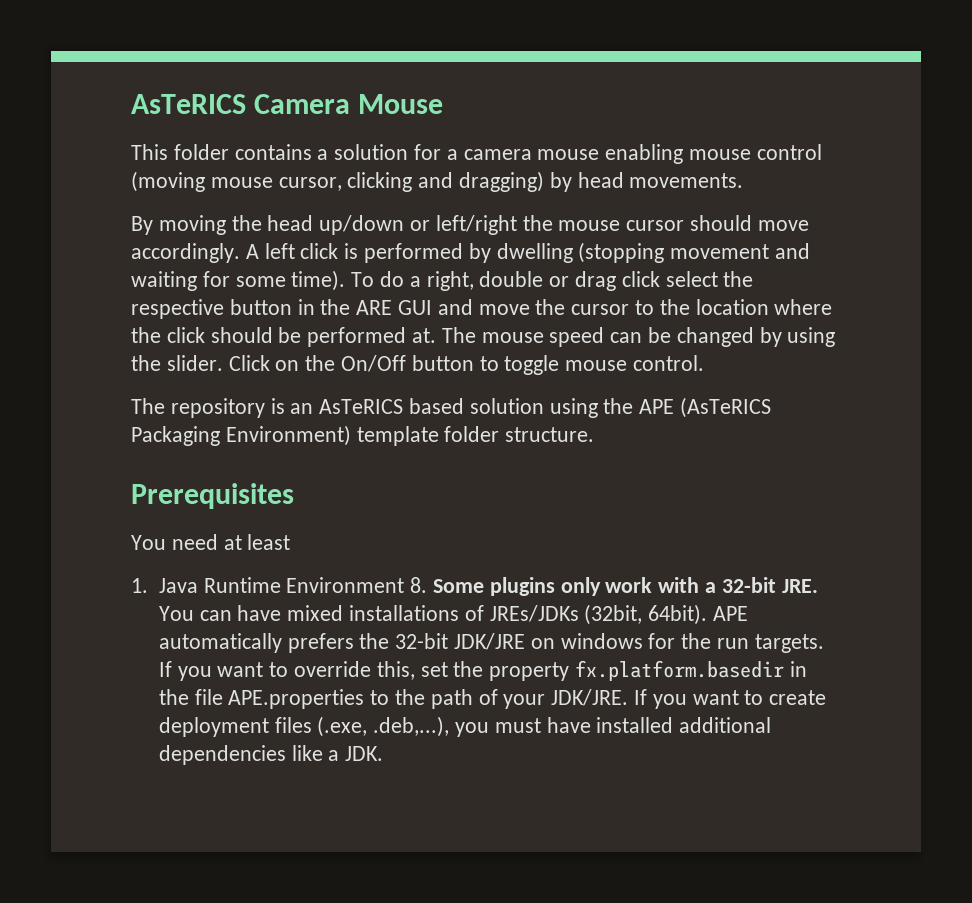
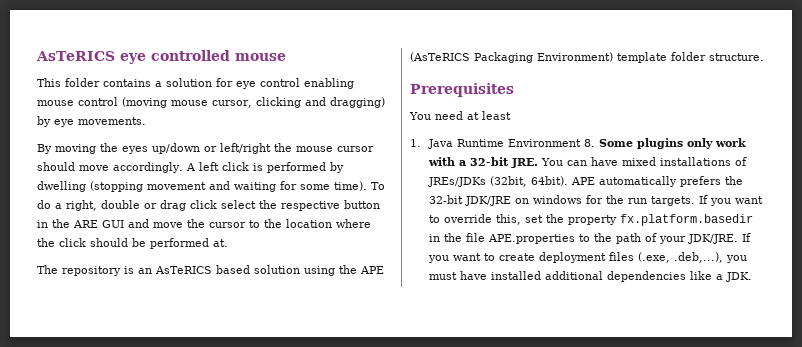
[131,94,444,114] AsTeRICS Camera Mouse -> [36,50,286,64] AsTeRICS eye controlled mouse
[446,149,600,160] a camera mouse -> [236,78,300,89] eye control
[577,172,624,188] head -> [54,119,74,127] eye
[267,215,314,231] head -> [122,146,148,154] eyes
[441,327,836,347] [131,355,705,375] The mouse speed can be changed by using the slider. Click on the On/Off button to toggle mouse control. -> (228, 243) none

